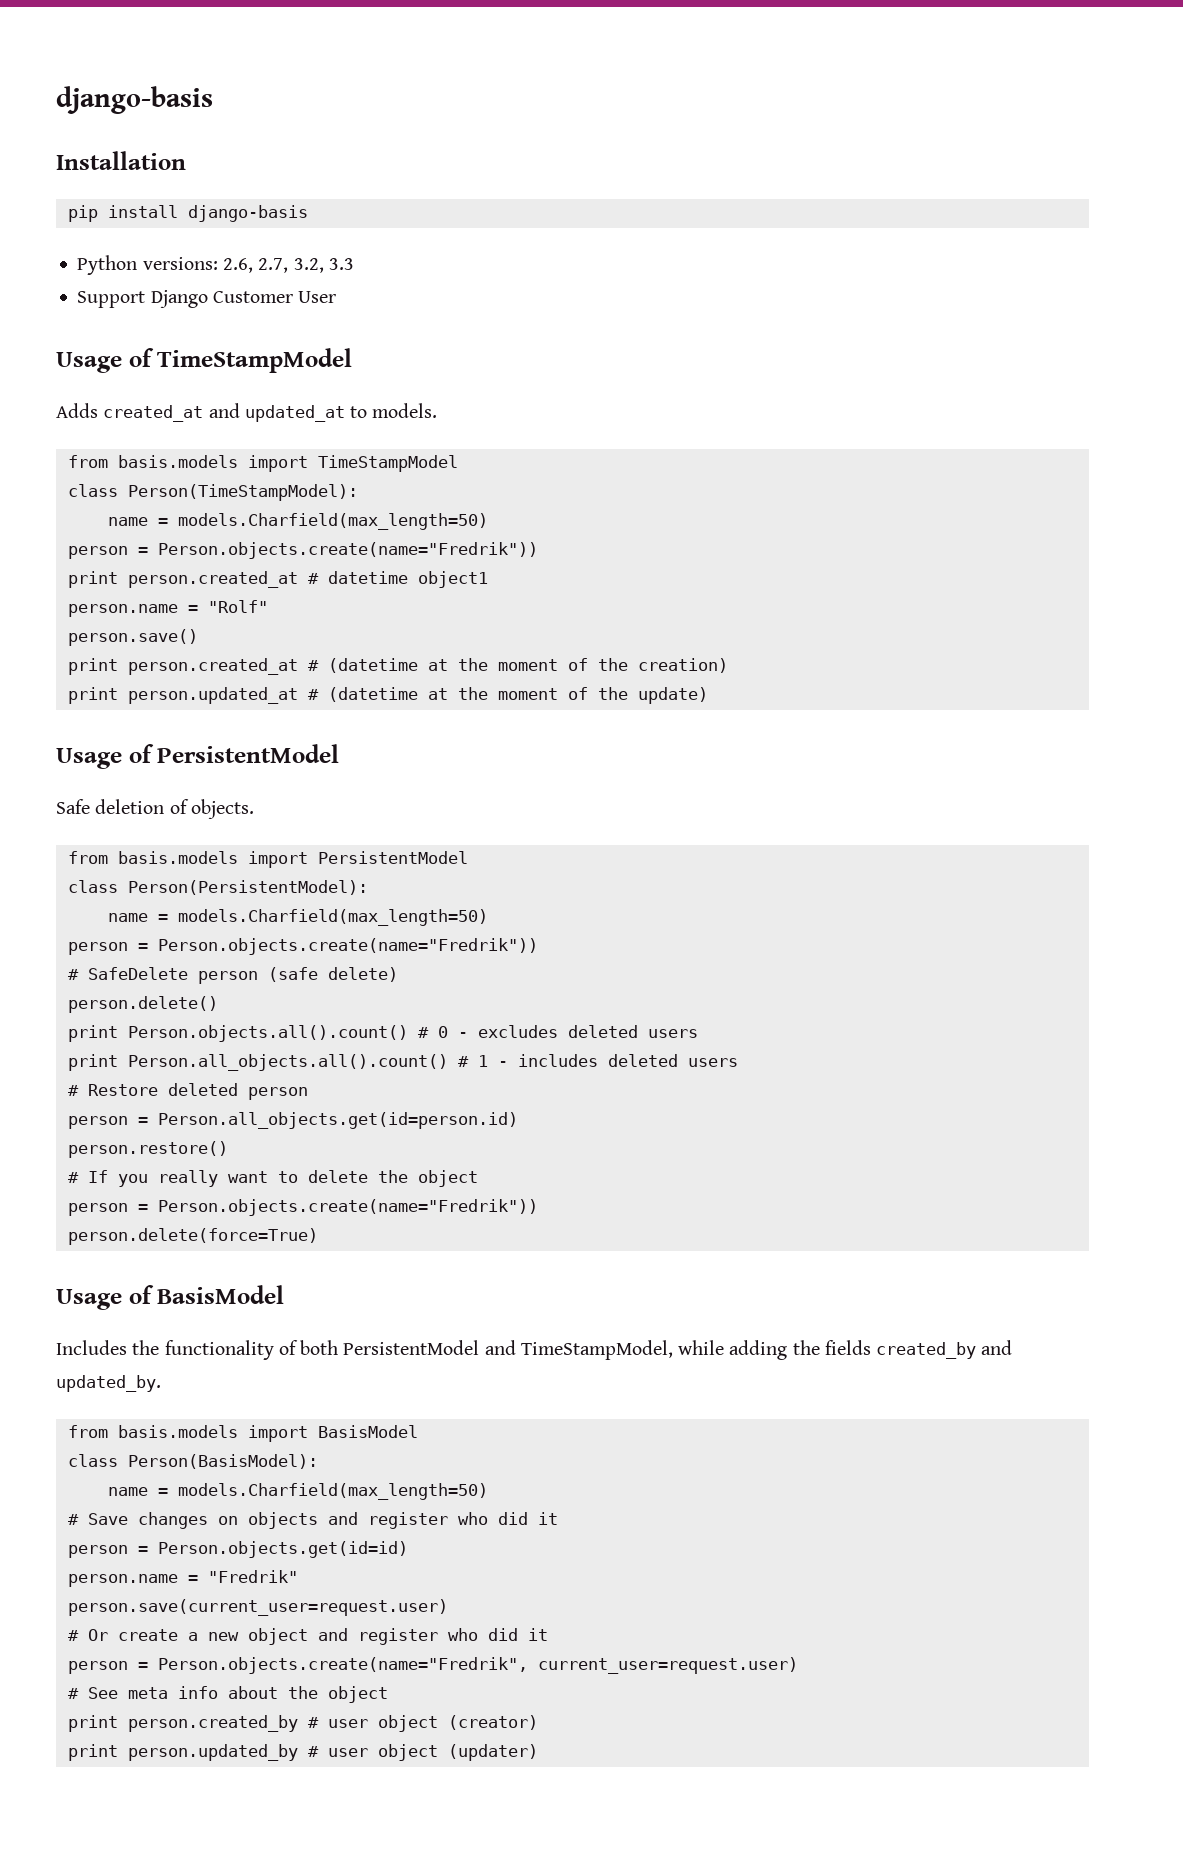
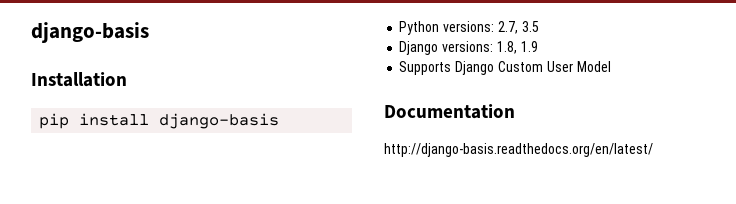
[222,258,354,273] [77,290,337,308] [56,348,353,373] [56,403,438,422] [67,455,458,472] [67,484,358,501] [107,513,488,530] [67,542,538,559] [67,571,488,588] [67,600,268,617] [67,629,198,646] [67,658,728,675] [67,687,708,704] [56,744,340,769] [56,799,254,819] [67,851,468,868] [67,880,368,895] [107,909,488,926] [67,938,538,955] [67,967,398,984] [67,996,218,1013] [67,1025,698,1042] [67,1054,738,1071] [67,1083,308,1100] [67,1112,518,1129] [67,1141,228,1158] [67,1170,478,1187] [67,1199,538,1216] [67,1228,318,1245] [56,1285,285,1310] [56,1340,1013,1360] [56,1375,161,1392] [67,1425,418,1442] [67,1454,318,1469] [107,1483,488,1500] [67,1512,558,1529] [67,1541,408,1558] [67,1570,298,1587] [67,1599,448,1616] [67,1628,548,1645] [67,1657,798,1674] [67,1686,388,1703] [67,1715,538,1732] [67,1744,538,1761] 2.6, 2.7, 3.2, 3.3 // Support Django Customer User // Usage of TimeStampModel // Adds created_at and updated_at to models. // from basis.models import TimeStampModel // class Person(TimeStampModel): // name = models.Charfield(max_length=50) // person = Person.objects.create(name="Fredrik")) // print person.created_at # datetime object1 // person.name = "Rolf" // person.save() // print person.created_at # (datetime at the moment of the creation) // print person.updated_at # (datetime at the moment of the update) // Usage of PersistentModel // Safe deletion of objects. // from basis.models import PersistentModel // class Person(PersistentModel): // name = models.Charfield(max_length=50) // person = Person.objects.create(name="Fredrik")) // # SafeDelete person (safe delete) // person.delete() // print Person.objects.all().count() # 0 - excludes deleted users // print Person.all_objects.all().count() # 1 - includes deleted users // # Restore deleted person // person = Person.all_objects.get(id=person.id) // person.restore() // # If you really want to delete the object // person = Person.objects.create(name="Fredrik")) // person.delete(force=True) // Usage of BasisModel // Includes the functionality of both PersistentModel and TimeStampModel, while adding the fields created_by and updated_by. // from basis.models import BasisModel // class Person(BasisModel): // name = models.Charfield(max_length=50) // # Save changes on objects and register who did it // person = Person.objects.get(id=id) // person.name = "Fredrik" // person.save(current_user=request.user) // # Or create a new object and register who did it // person = Person.objects.create(name="Fredrik", current_user=request.user) // # See meta info about the object // print person.created_by # user object (creator) // print person.updated_by # user object (updater) -> [497,21,539,34] [399,41,538,55] [399,61,611,75] [384,104,515,119] [384,143,653,157] 2.7, 3.5 // Django versions: 1.8, 1.9 // Supports Django Custom User Model // Documentation // http://django-basis.readthedocs.org/en/latest/

